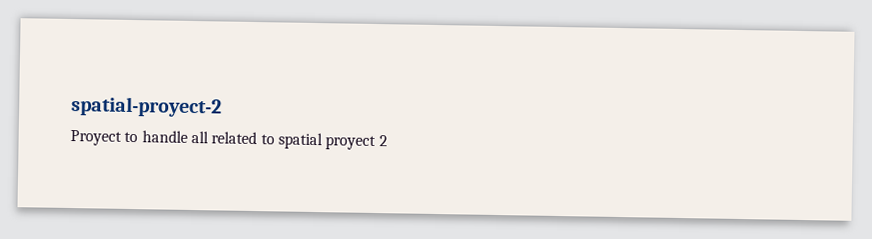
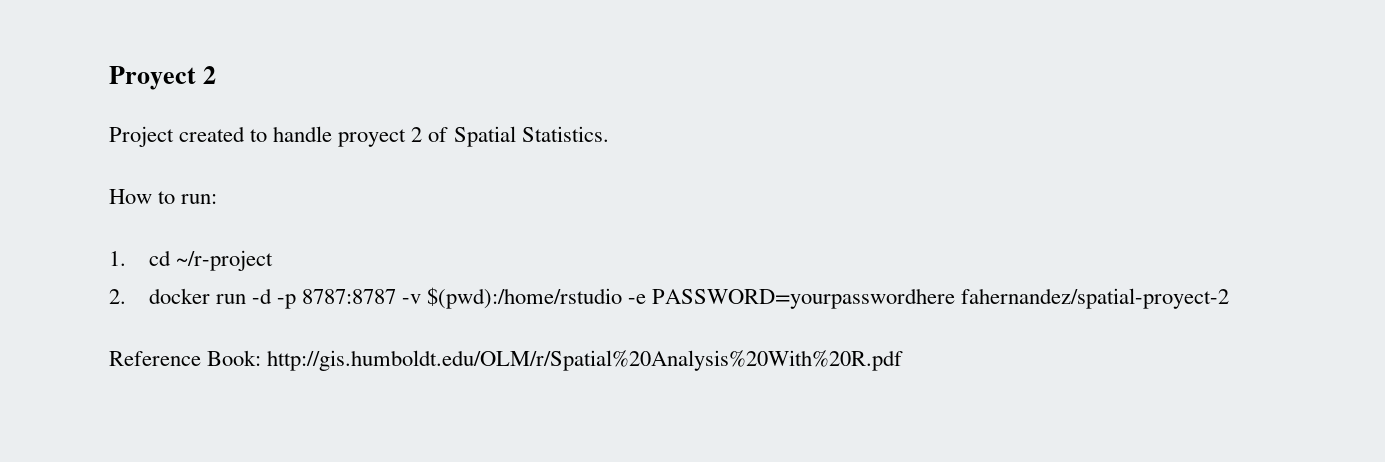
[71,96,222,118] [70,130,388,151] spatial-proyect-2 // Proyect to handle all related to spatial proyect 2 -> [109,66,217,90] [109,126,609,147] [109,189,218,204] [109,250,273,271] [109,287,1230,309] [109,350,904,371] Proyect 2 // Project created to handle proyect 2 of Spatial Statistics. // How to run: // 1. cd ~/r-project // 2. docker run -d -p 8787:8787 -v $(pwd):/home/rstudio -e PASSWORD=yourpasswordhere fahernandez/spatial-proyect-2 // Reference Book: http://gis.humboldt.edu/OLM/r/Spatial%20Analysis%20With%20R.pdf

